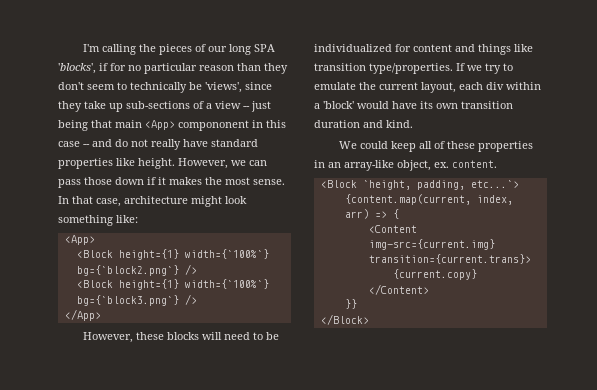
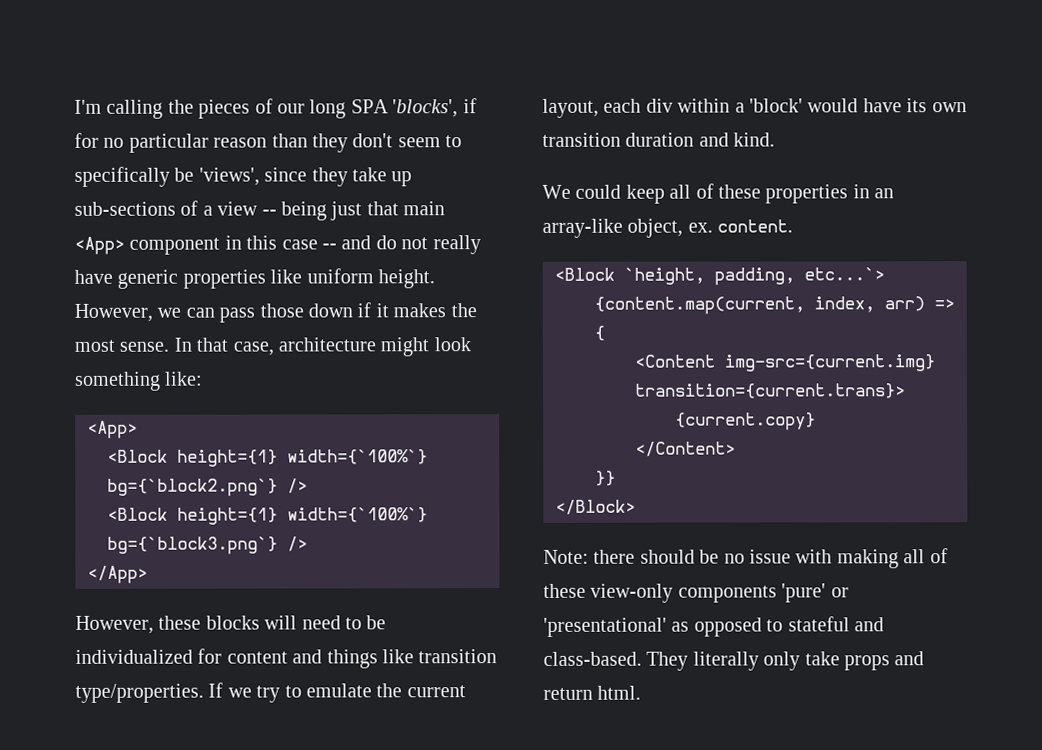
[130,82,187,93] technically -> [74,166,170,187] specifically
[251,101,271,112] [58,120,88,131] just being -> [281,201,363,221] being just
[178,120,249,131] compononent -> [129,237,221,255] component
[211,139,258,147] standard -> [117,269,179,289] generic
(135, 162) none -> [306,268,374,284] uniform
(369, 319) none -> [543,548,948,569] [543,583,849,603] [543,616,884,637] [543,651,925,671] [543,685,642,700] // Note: there should be no issue with making all of these view-only components 'pure' or 'presentational' as opposed to stateful and class-based. They literally only take props and return html.

